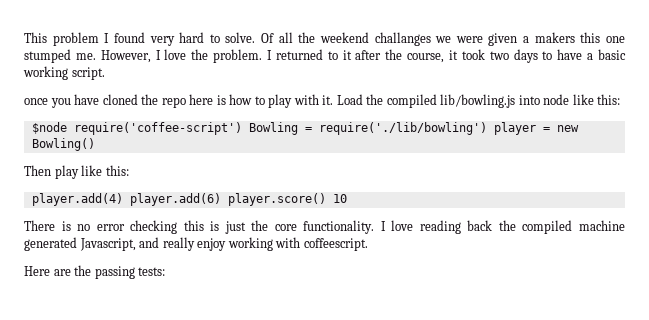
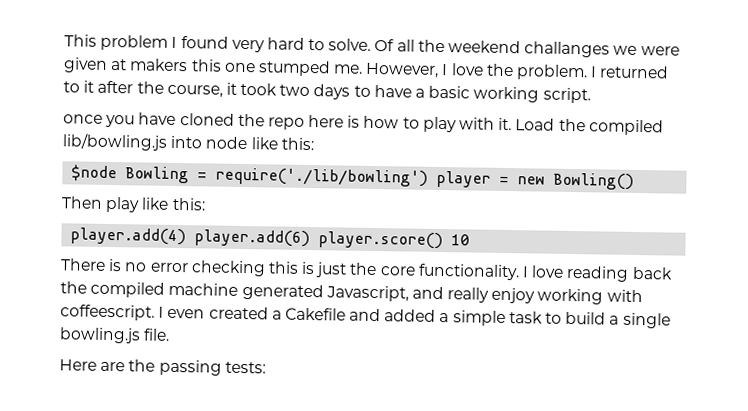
[523,36,530,43] a -> [111,58,128,71] at
[73,122,242,135] require('coffee-script') -> (118, 173) none
(368, 244) none -> [158,306,671,329] [59,327,171,344] I even created a Cakefile and added a simple task to build a single bowling.js file.

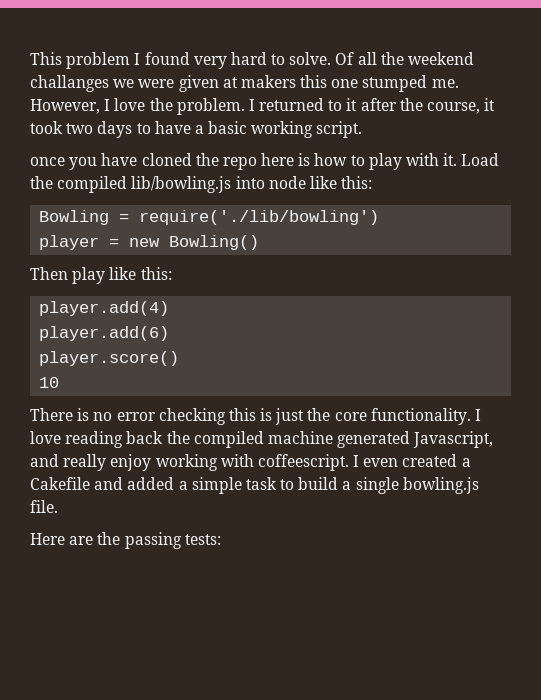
[71,164,118,182] $node -> (373, 182) none
(429, 177) none -> (380, 217) //
(187, 236) none -> (170, 308) //
(311, 238) none -> (170, 333) //
(444, 240) none -> (180, 358) //

